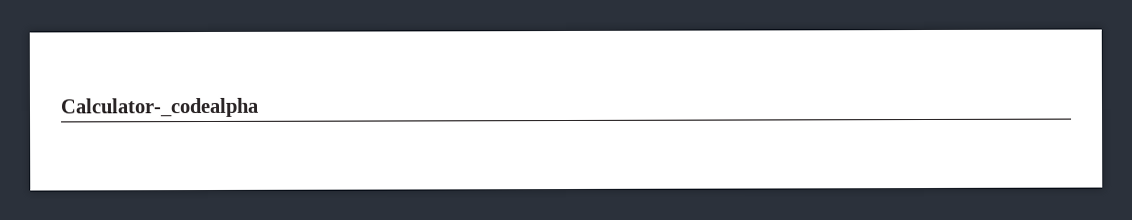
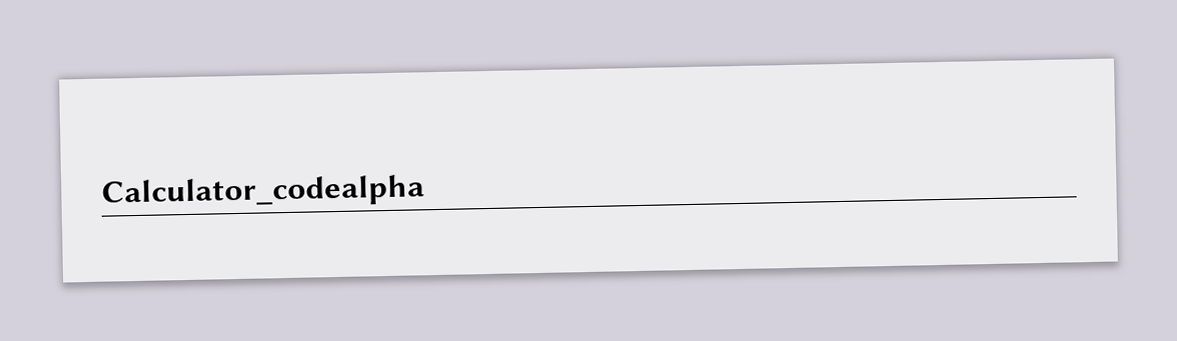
[60,97,259,118] Calculator-_codealpha -> [101,174,425,210] Calculator_codealpha

